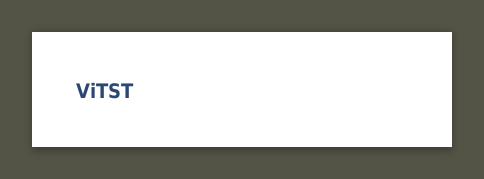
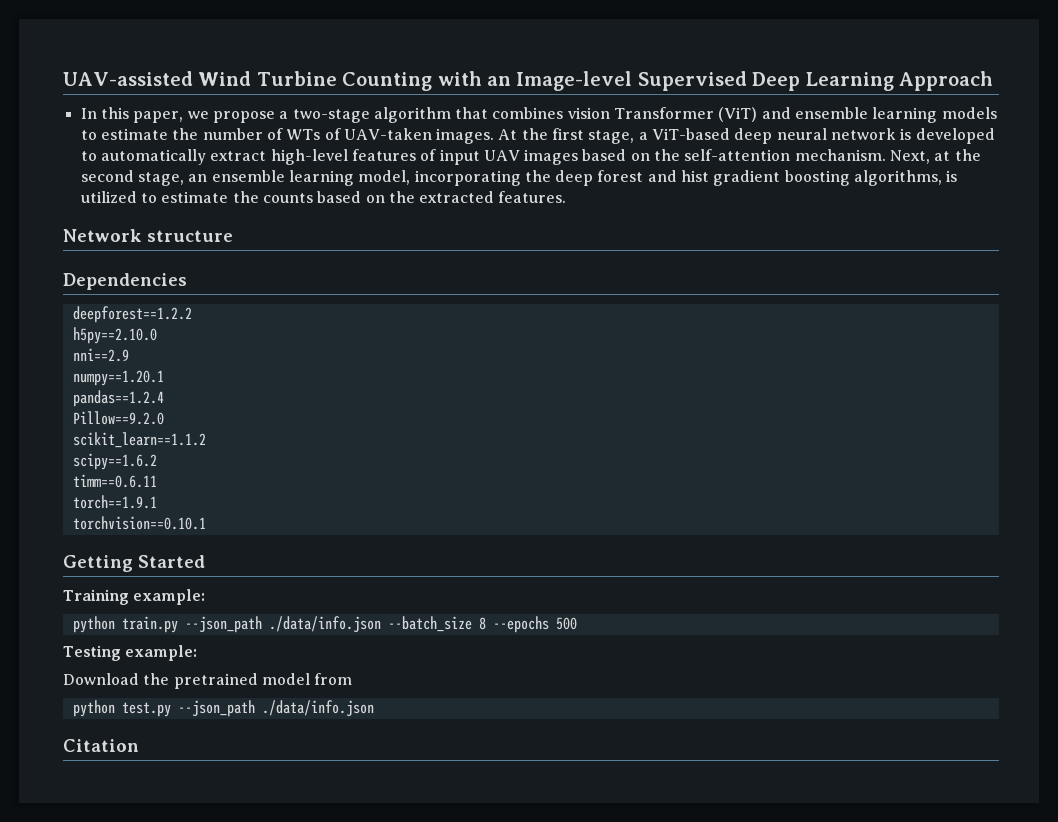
[76,82,134,99] ViTST -> [63,71,993,91] [80,107,997,123] [80,128,995,144] [80,149,981,165] [80,170,958,186] [80,191,567,203] [63,229,233,242] [63,273,187,290] [72,306,192,323] [72,327,157,344] [72,348,129,362] [72,370,164,386] [72,390,164,407] [72,411,164,425] [72,432,206,448] [72,453,157,470] [72,474,157,488] [72,495,157,509] [72,516,206,530] [63,555,205,572] [63,589,206,605] [72,616,577,633] [63,645,198,661] [63,673,353,689] [72,700,374,717] [63,739,139,752] UAV-assisted Wind Turbine Counting with an Image-level Supervised Deep Learning Approach // In this paper, we propose a two-stage algorithm that combines vision Transformer (ViT) and ensemble learning models to estimate the number of WTs of UAV-taken images. At the first stage, a ViT-based deep neural network is developed to automatically extract high-level features of input UAV images based on the self-attention mechanism. Next, at the second stage, an ensemble learning model, incorporating the deep forest and hist gradient boosting algorithms, is utilized to estimate the counts based on the extracted features. // Network structure // Dependencies // deepforest==1.2.2 // h5py==2.10.0 // nni==2.9 // numpy==1.20.1 // pandas==1.2.4 // Pillow==9.2.0 // scikit_learn==1.1.2 // scipy==1.6.2 // timm==0.6.11 // torch==1.9.1 // torchvision==0.10.1 // Getting Started // Training example: // python train.py --json_path ./data/info.json --batch_size 8 --epochs 500 // Testing example: // Download the pretrained model from // python test.py --json_path ./data/info.json // Citation

